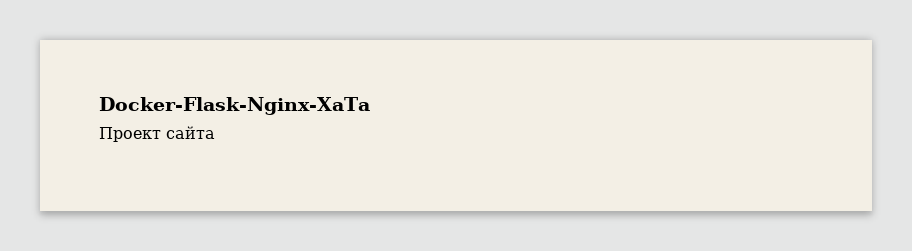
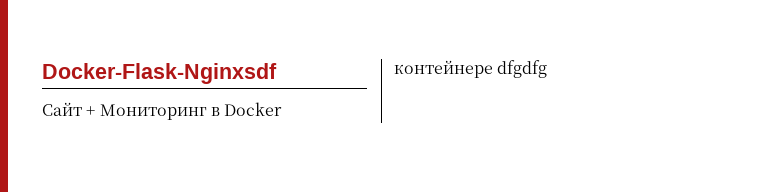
[99,97,370,115] [99,126,215,142] Docker-Flask-Nginx-XaTa // Проект сайта -> [42,63,277,84] [42,102,283,120] [394,60,548,78] Docker-Flask-Nginxsdf // Сайт + Мониторинг в Docker контейнере dfgdfg

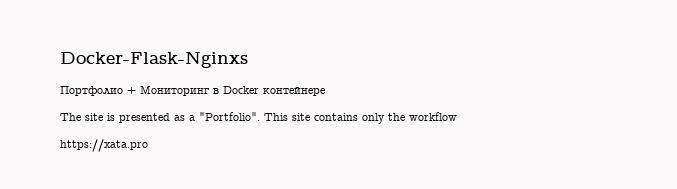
[42,63,277,84] [42,102,82,116] Docker-Flask-Nginxsdf // Сайт -> [60,51,248,68] [60,86,123,96] Docker-Flask-Nginxs // Портфолио
[497,60,548,78] dfgdfg -> [60,112,457,124] [60,139,148,152] // The site is presented as a "Portfolio". This site contains only the workflow // https://xata.pro

